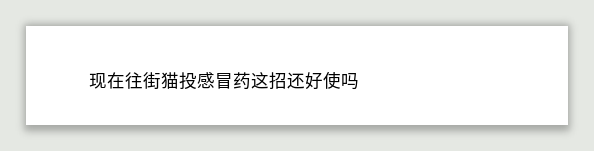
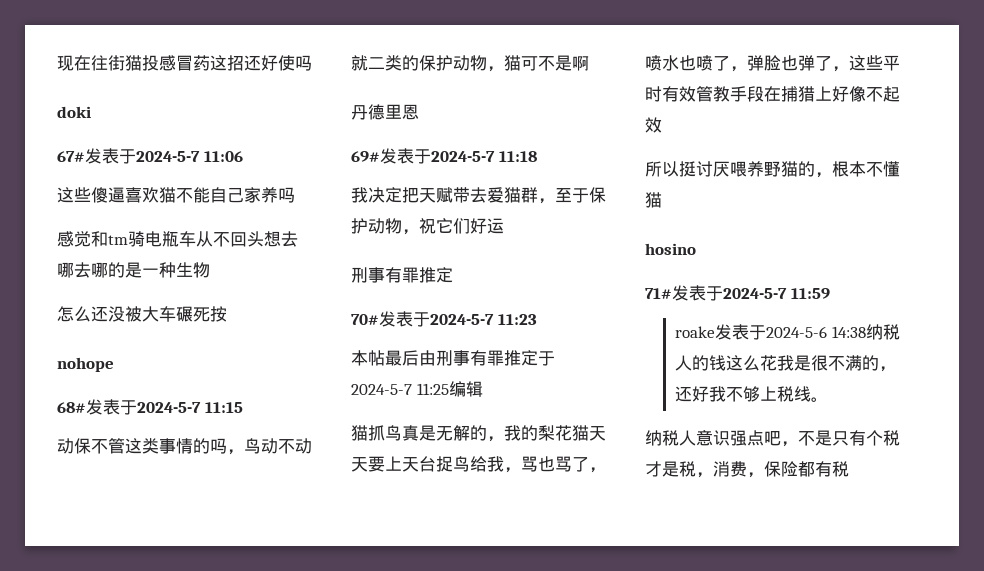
(359, 81) none -> [57,106,91,118] [57,148,243,164] [57,187,295,203] [57,231,298,247] [57,262,210,278] [57,306,227,322] [57,357,114,372] [57,399,243,415] [57,438,312,455] [351,55,589,72] [351,104,419,120] [351,148,537,164] [351,187,606,204] [351,218,504,235] [351,267,453,283] [351,311,537,327] [351,350,555,366] [351,381,483,397] [351,425,606,442] [351,456,606,473] [645,55,900,72] [645,86,900,102] [645,117,662,133] [645,161,900,178] [645,192,662,208] [645,243,696,255] [645,285,830,301] [675,324,900,340] [675,355,897,372] [675,386,829,402] [645,430,900,447] [645,461,849,478] // doki // 67#发表于2024-5-7 11:06 // 这些傻逼喜欢猫不能自己家养吗 // 感觉和tm骑电瓶车从不回头想去哪去哪的是一种生物 // 怎么还没被大车碾死按 // nohope // 68#发表于2024-5-7 11:15 // 动保不管这类事情的吗，鸟动不动就二类的保护动物，猫可不是啊 // 丹德里恩 // 69#发表于2024-5-7 11:18 // 我决定把天赋带去爱猫群，至于保护动物，祝它们好运 // 刑事有罪推定 // 70#发表于2024-5-7 11:23 // 本帖最后由刑事有罪推定于2024-5-7 11:25编辑 // 猫抓鸟真是无解的，我的梨花猫天天要上天台捉鸟给我，骂也骂了，喷水也喷了，弹脸也弹了，这些平时有效管教手段在捕猎上好像不起效 // 所以挺讨厌喂养野猫的，根本不懂猫 // hosino // 71#发表于2024-5-7 11:59 // roake发表于2024-5-6 14:38纳税人的钱这么花我是很不满的，还好我不够上税线。 // 纳税人意识强点吧，不是只有个税才是税，消费，保险都有税

